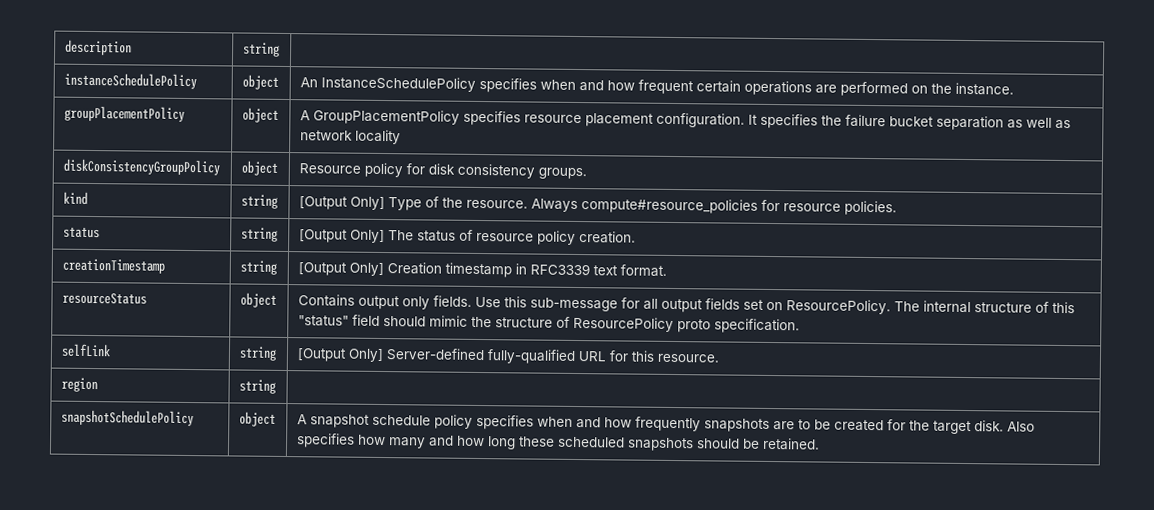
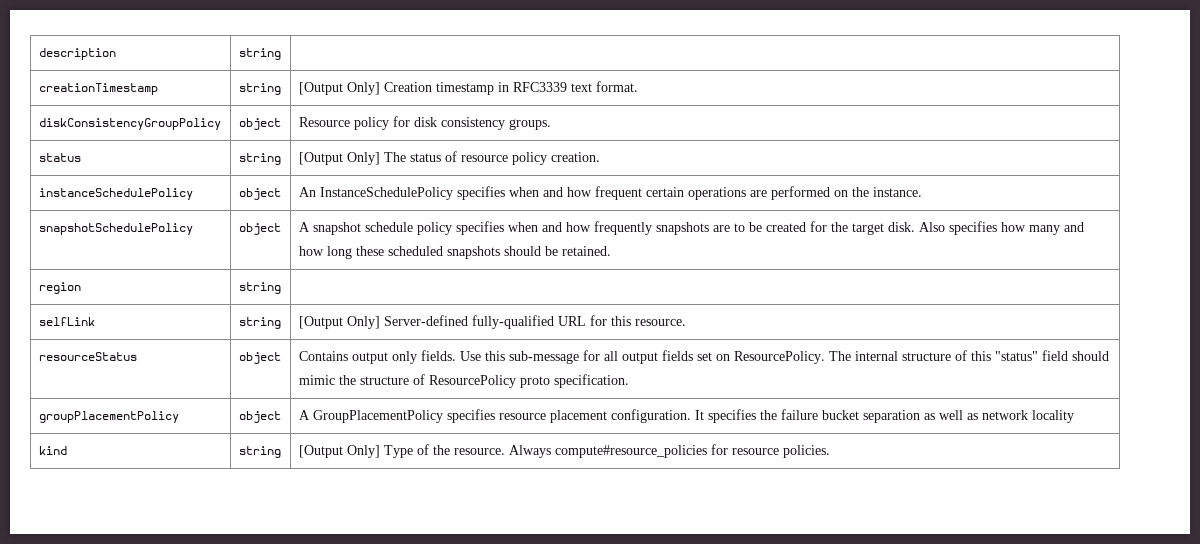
(280, 49) none -> [38,83,158,95] [238,83,281,95] [298,81,638,95] [38,118,221,130] [238,118,281,130] [298,116,551,130] [38,153,81,162] [238,153,281,165] [298,151,600,165] // creationTimestamp | string | [Output Only] Creation timestamp in RFC3339 text format. // diskConsistencyGroupPolicy | object | Resource policy for disk consistency groups. // status | string | [Output Only] The status of resource policy creation.
[63,105,185,122] [241,107,279,123] [299,109,1071,131] [299,129,401,145] [62,158,220,176] [240,160,278,176] [298,162,587,180] [62,191,88,205] [240,194,278,209] [298,196,897,216] [62,226,100,239] [240,227,278,242] [298,229,636,245] [61,258,165,274] [239,260,277,275] [297,262,667,278] [61,292,147,305] [239,292,277,308] [297,294,1075,315] [297,314,800,334] [60,343,111,358] [238,346,277,361] [296,348,719,364] [60,377,98,393] [238,379,276,394] // groupPlacementPolicy | object | A GroupPlacementPolicy specifies resource placement configuration. It specifies the failure bucket separation as well as network locality // diskConsistencyGroupPolicy | object | Resource policy for disk consistency groups. // kind | string | [Output Only] Type of the resource. Always compute#resource_policies for resource policies. // status | string | [Output Only] The status of resource policy creation. // creationTimestamp | string | [Output Only] Creation timestamp in RFC3339 text format. // resourceStatus | object | Contains output only fields. Use this sub-message for all output fields set on ResourcePolicy. The internal structure of this "status" field should mimic the structure of ResourcePolicy proto specification. // selfLink | string | [Output Only] Server-defined fully-qualified URL for this resource. // region | string | -> (922, 192) none
(820, 444) none -> [38,282,81,294] [238,282,281,294] [38,317,95,326] [238,317,281,329] [298,315,686,329] [38,352,137,361] [238,352,281,364] [298,350,1109,364] [298,374,629,388] [38,411,179,423] [238,411,281,423] [298,409,1074,423] [38,446,67,455] [238,446,281,458] [298,444,830,458] // region | string | // selfLink | string | [Output Only] Server-defined fully-qualified URL for this resource. // resourceStatus | object | Contains output only fields. Use this sub-message for all output fields set on ResourcePolicy. The internal structure of this "status" field should mimic the structure of ResourcePolicy proto specification. // groupPlacementPolicy | object | A GroupPlacementPolicy specifies resource placement configuration. It specifies the failure bucket separation as well as network locality // kind | string | [Output Only] Type of the resource. Always compute#resource_policies for resource policies.

